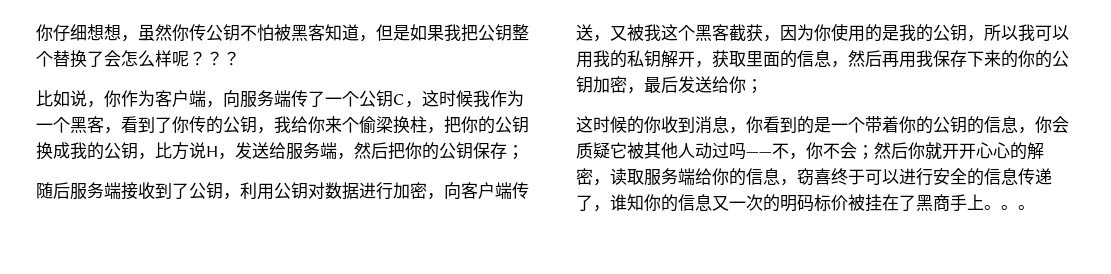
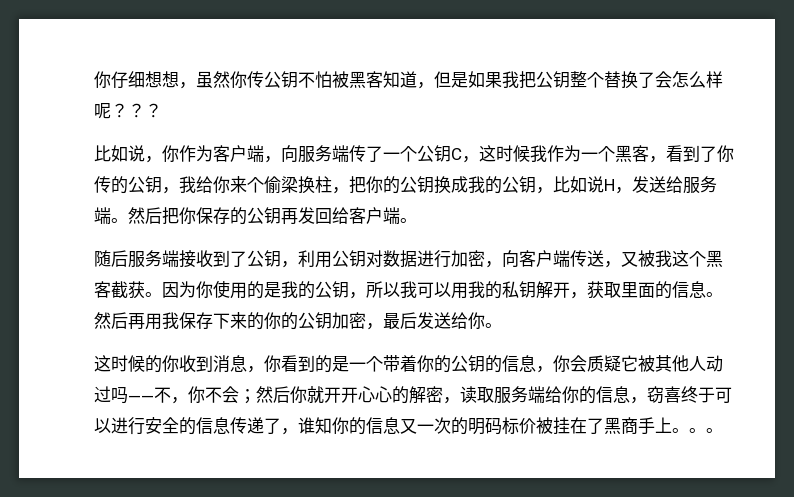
[172,142,189,160] 方 -> [570,176,587,193] 如
[337,153,354,160] ， -> [111,218,128,223] 。
[422,142,524,160] 的公钥保存； -> [196,207,417,225] 保存的公钥再发回给客户端。
[763,35,780,42] ， -> [145,292,162,297] 。
[831,61,848,68] ， -> [706,292,723,297] 。
[746,79,763,94] ； -> [485,323,502,328] 。

